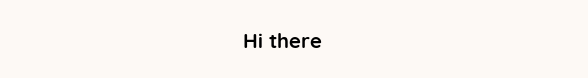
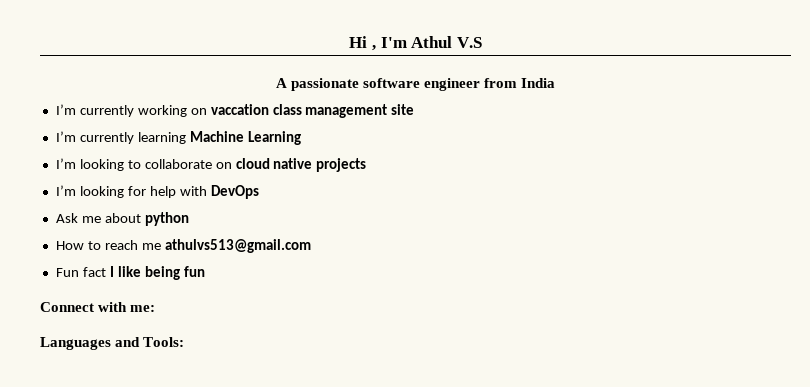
[269,33,322,48] there -> [371,36,482,51] [275,78,556,91] [55,104,415,118] [55,131,301,145] [55,158,367,172] [55,185,259,199] [55,212,189,226] [55,239,311,253] [55,266,205,280] [40,302,156,312] [40,337,185,350] , I'm Athul V.S // A passionate software engineer from India // I’m currently working on vaccation class management site // I’m currently learning Machine Learning // I’m looking to collaborate on cloud native projects // I’m looking for help with DevOps // Ask me about python // How to reach me athulvs513@gmail.com // Fun fact I like being fun // Connect with me: // Languages and Tools:

